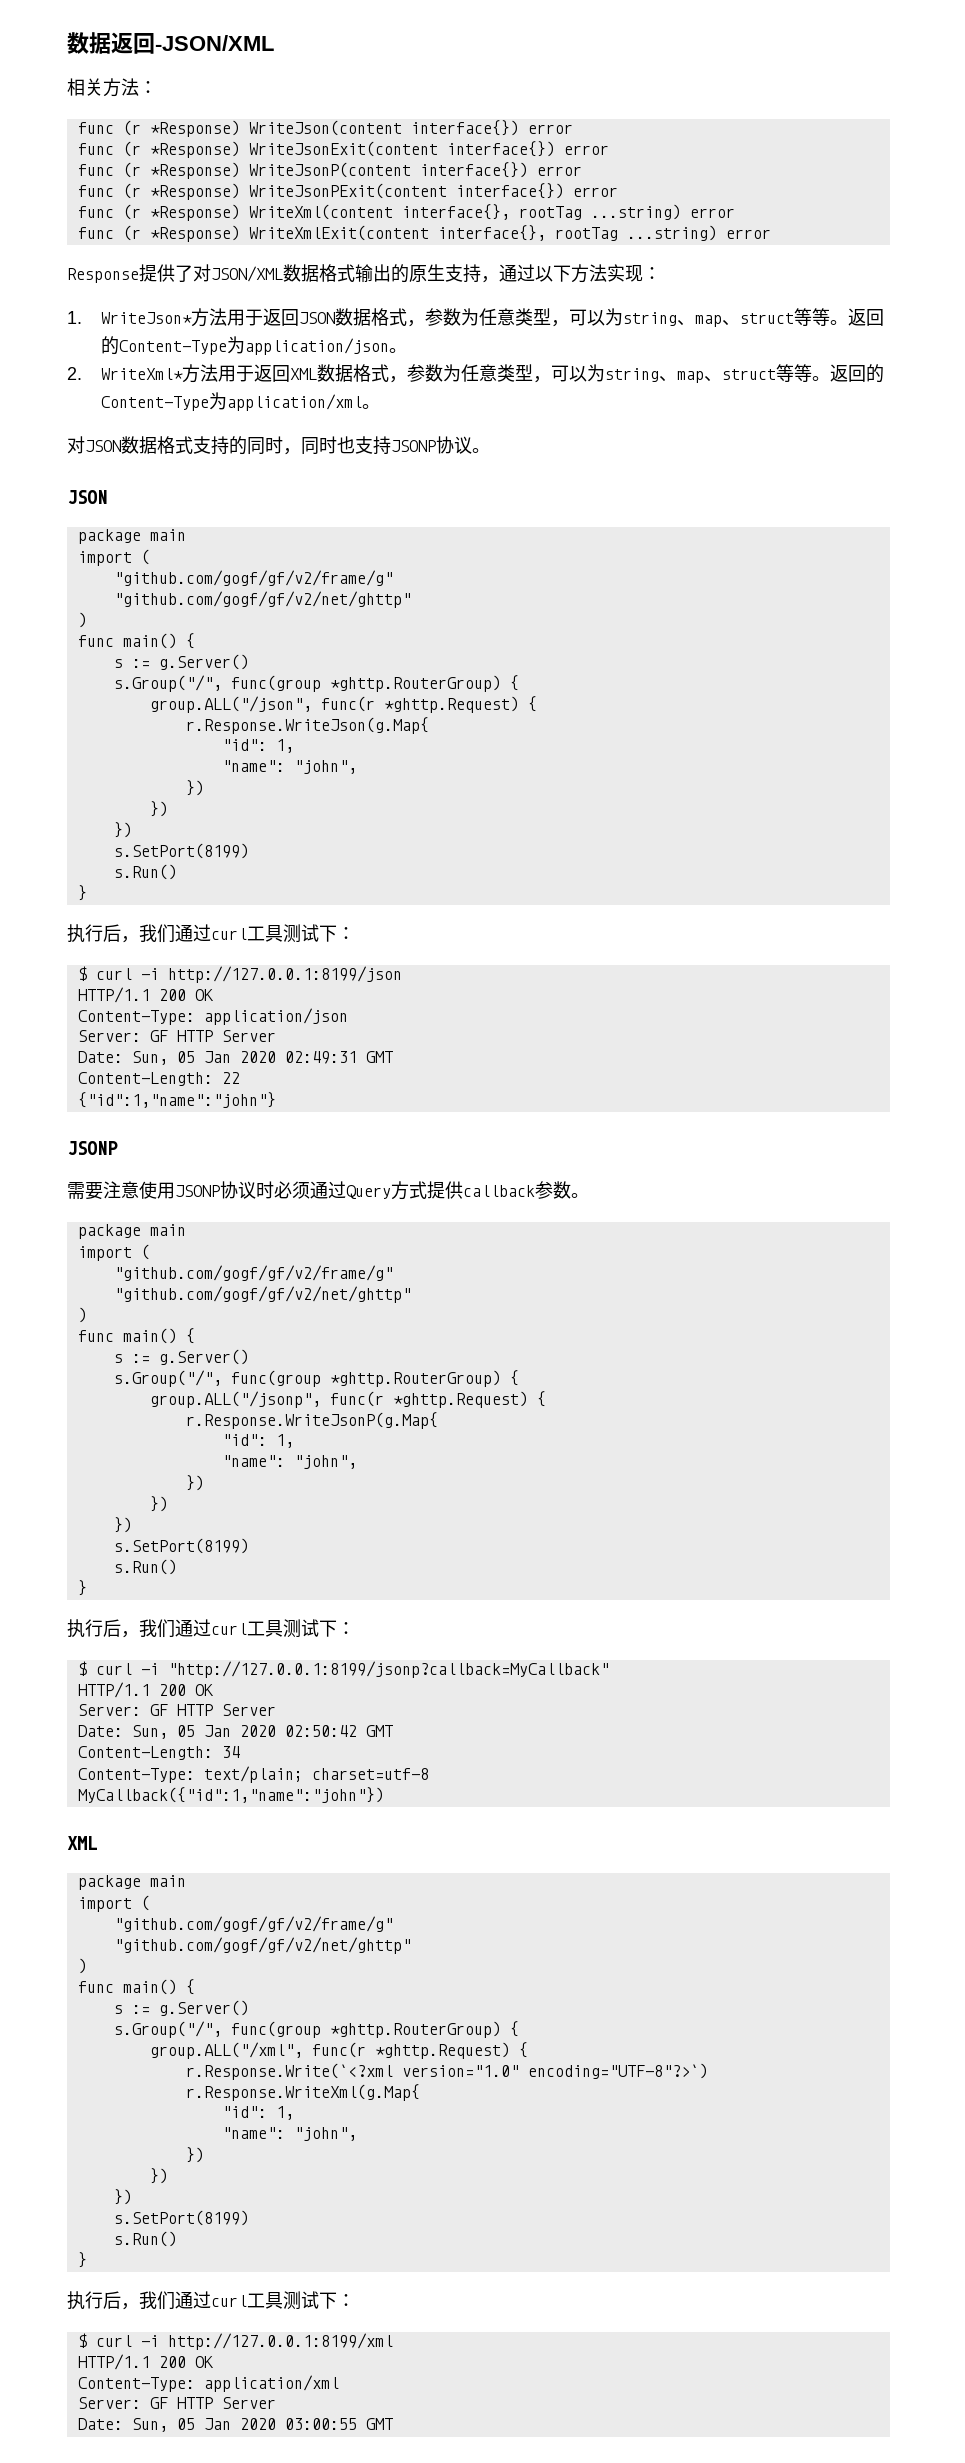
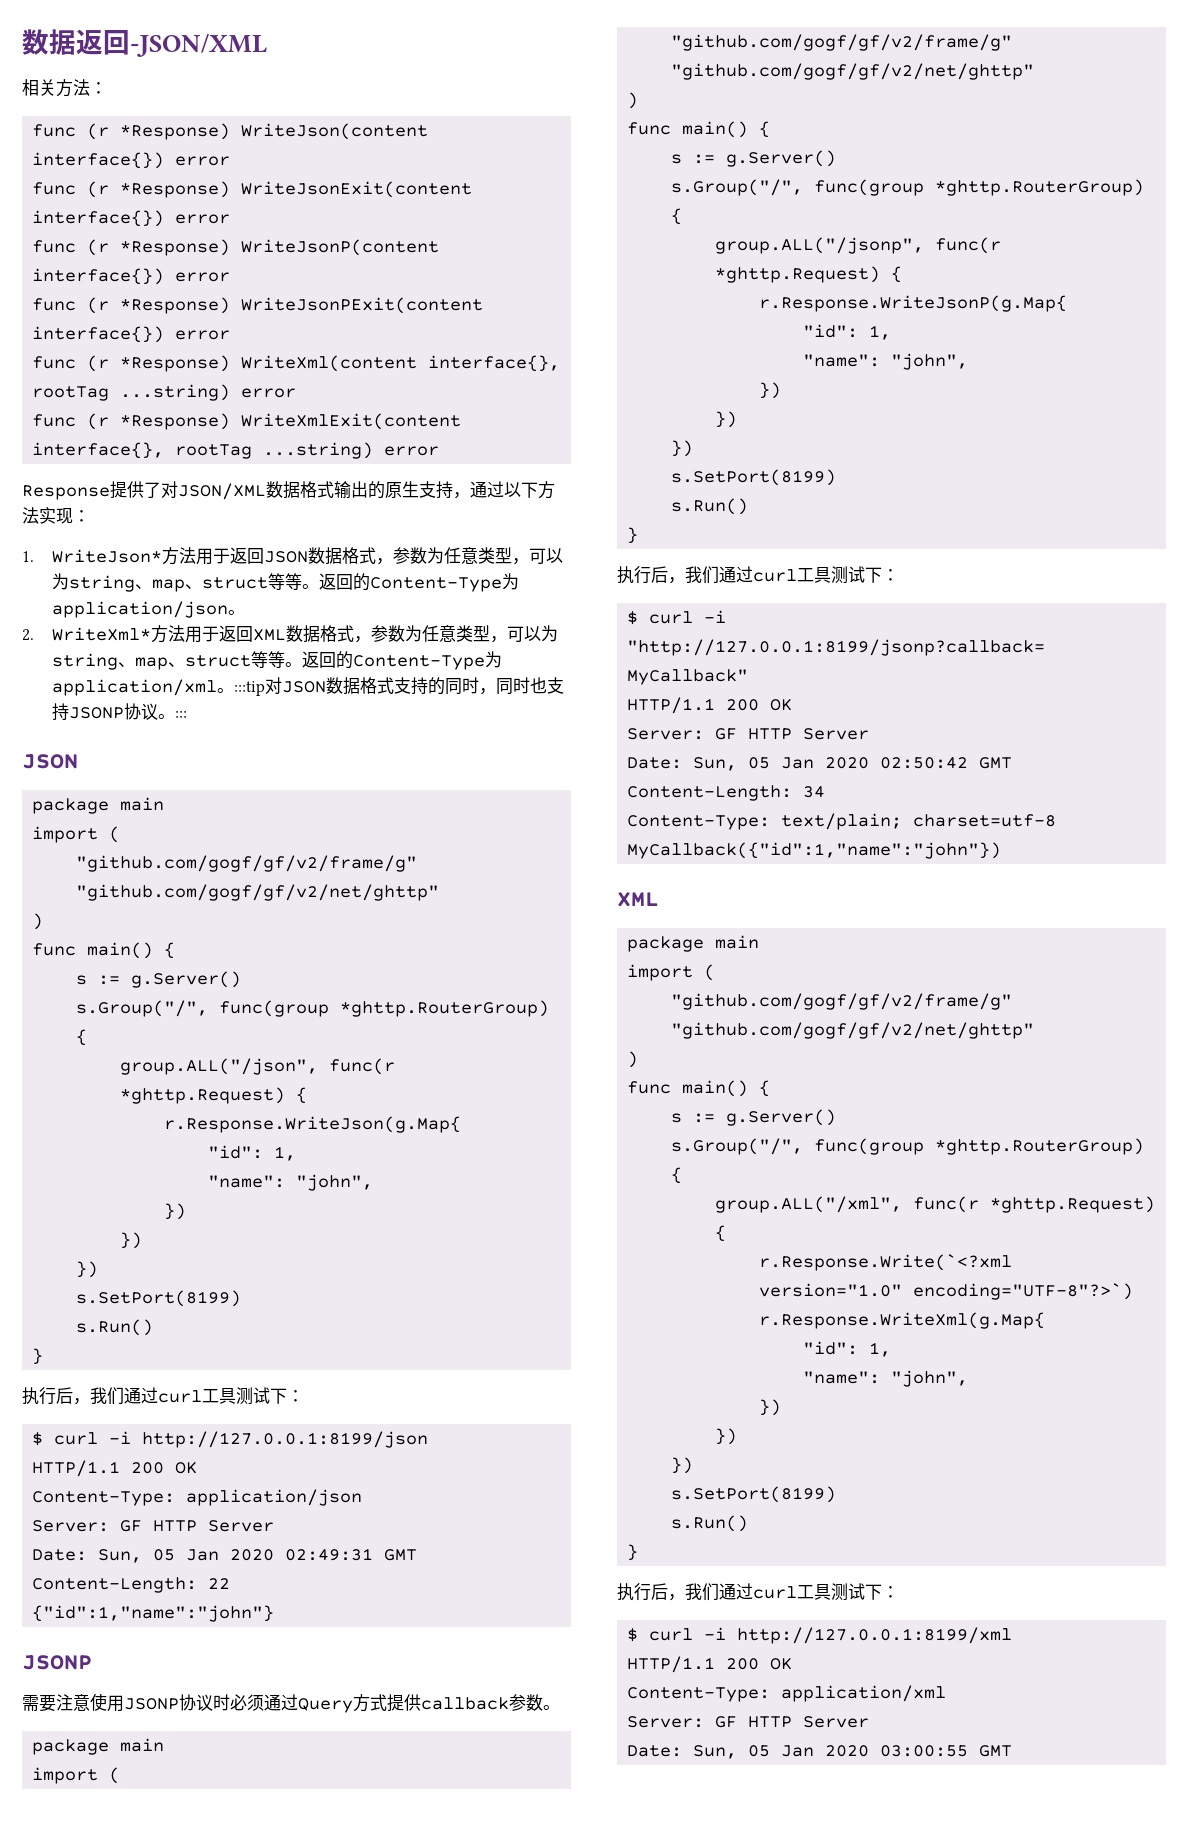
(380, 406) // -> [234,681,266,696] :::tip
(490, 450) none -> [175,711,188,718] :::

